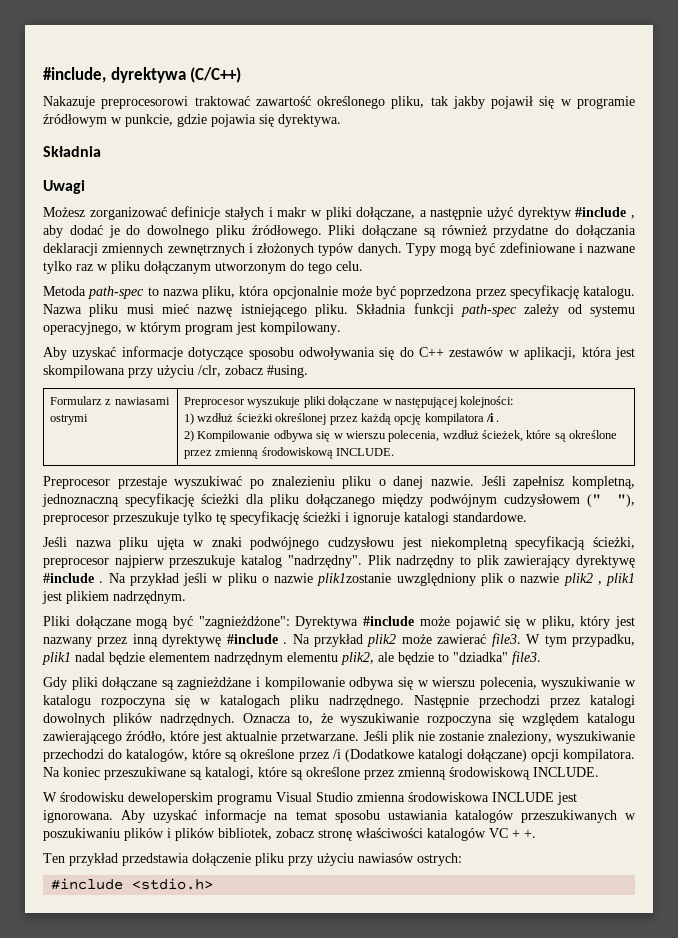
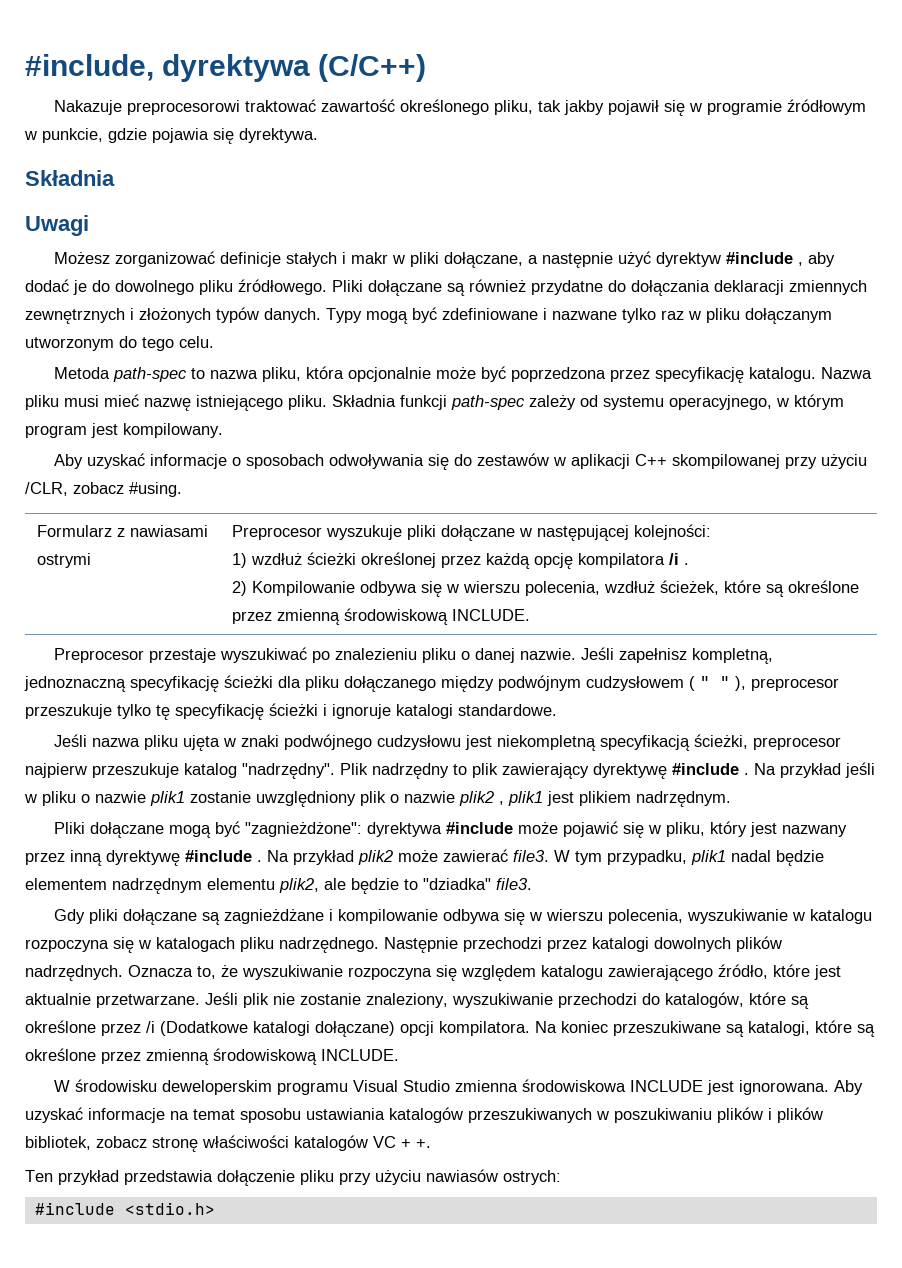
[188,347,294,360] dotyczące sposobu -> [232,454,325,469] o sposobach
[419,347,445,357] C++ -> (473, 460) none
[524,347,635,360] [43,365,221,378] aplikacji, która jest skompilowana przy użyciu /clr, -> [571,454,868,469] [25,482,68,496] aplikacji C++ skompilowanej przy użyciu /CLR,
[587,494,635,507] (" "), -> [689,676,746,691] ( " " ),
[317,573,392,586] plik1zostanie -> [150,791,251,806] plik1 zostanie
[295,616,359,629] Dyrektywa -> [367,822,443,837] dyrektywa

